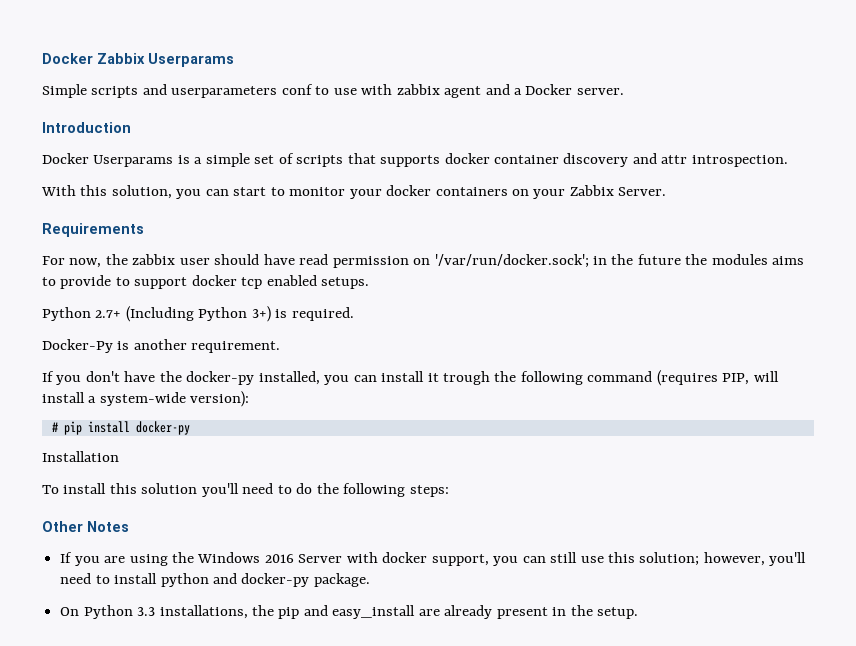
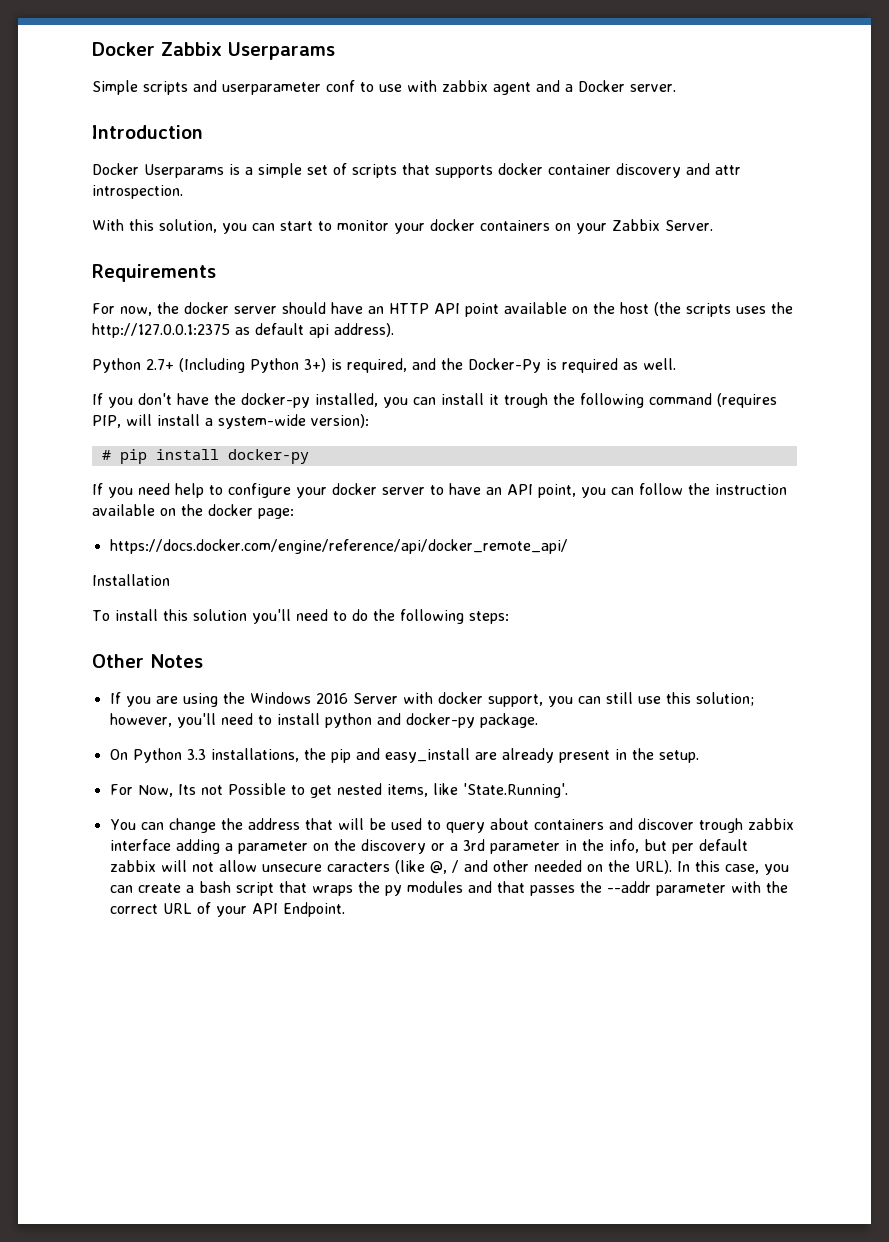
[171,86,278,98] userparameters -> [222,82,321,95] userparameter
[132,254,805,268] [42,275,370,289] zabbix user should have read permission on '/var/run/docker.sock'; in the future the modules aims to provide to support docker tcp enabled setups. -> [184,302,793,317] [92,323,394,338] docker server should have an HTTP API point available on the host (the scripts uses the http://127.0.0.1:2375 as default api address).
[291,307,354,321] [42,339,281,353] required. // Docker-Py is another requirement. -> [347,358,676,373] required, and the Docker-Py is required as well.
(190, 428) none -> [92,483,787,498] [92,504,294,519] [109,539,568,554] // If you need help to configure your docker server to have an API point, you can follow the instruction available on the docker page: // https://docs.docker.com/engine/reference/api/docker_remote_api/
(639, 613) none -> [109,783,568,798] [109,818,794,833] [109,839,748,854] [109,860,789,875] [109,881,788,896] [109,902,345,917] // For Now, Its not Possible to get nested items, like 'State.Running'. // You can change the address that will be used to query about containers and discover trough zabbix interface adding a parameter on the discovery or a 3rd parameter in the info, but per default zabbix will not allow unsecure caracters (like @, / and other needed on the URL). In this case, you can create a bash script that wraps the py modules and that passes the --addr parameter with the correct URL of your API Endpoint.

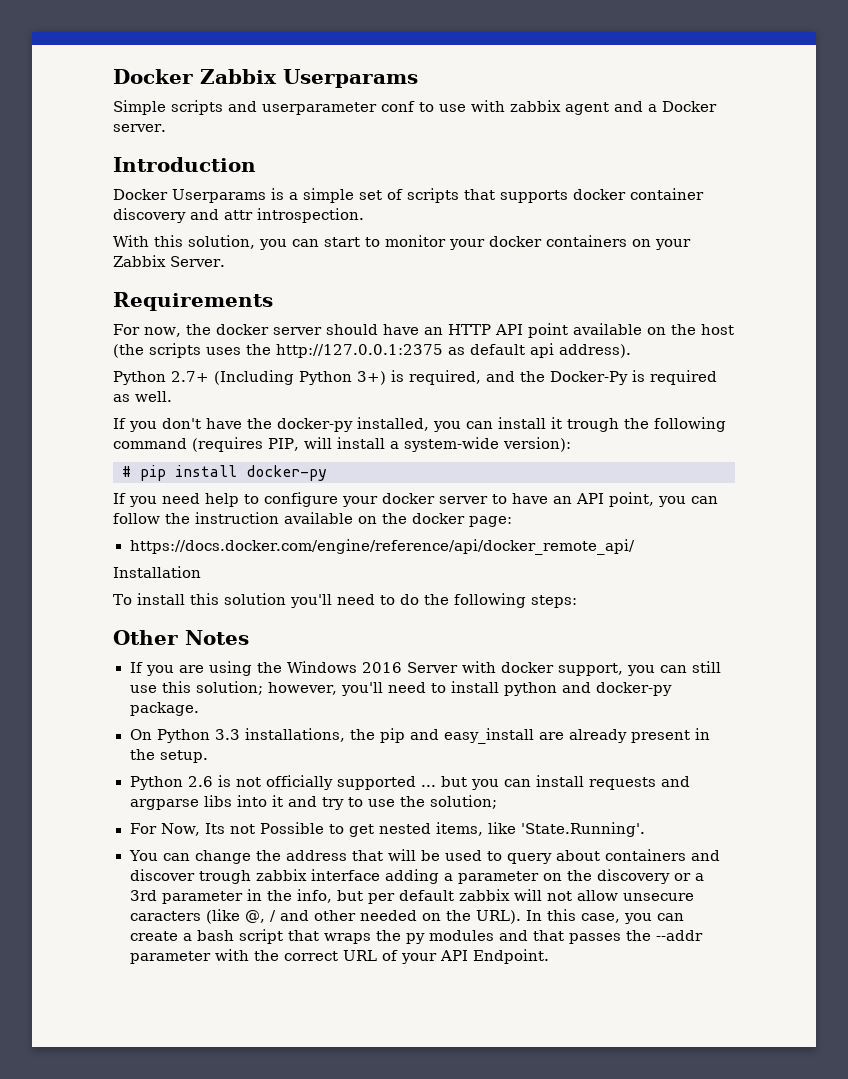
(699, 756) none -> [129,775,690,790] [129,795,497,810] // Python 2.6 is not officially supported ... but you can install requests and argparse libs into it and try to use the solution;

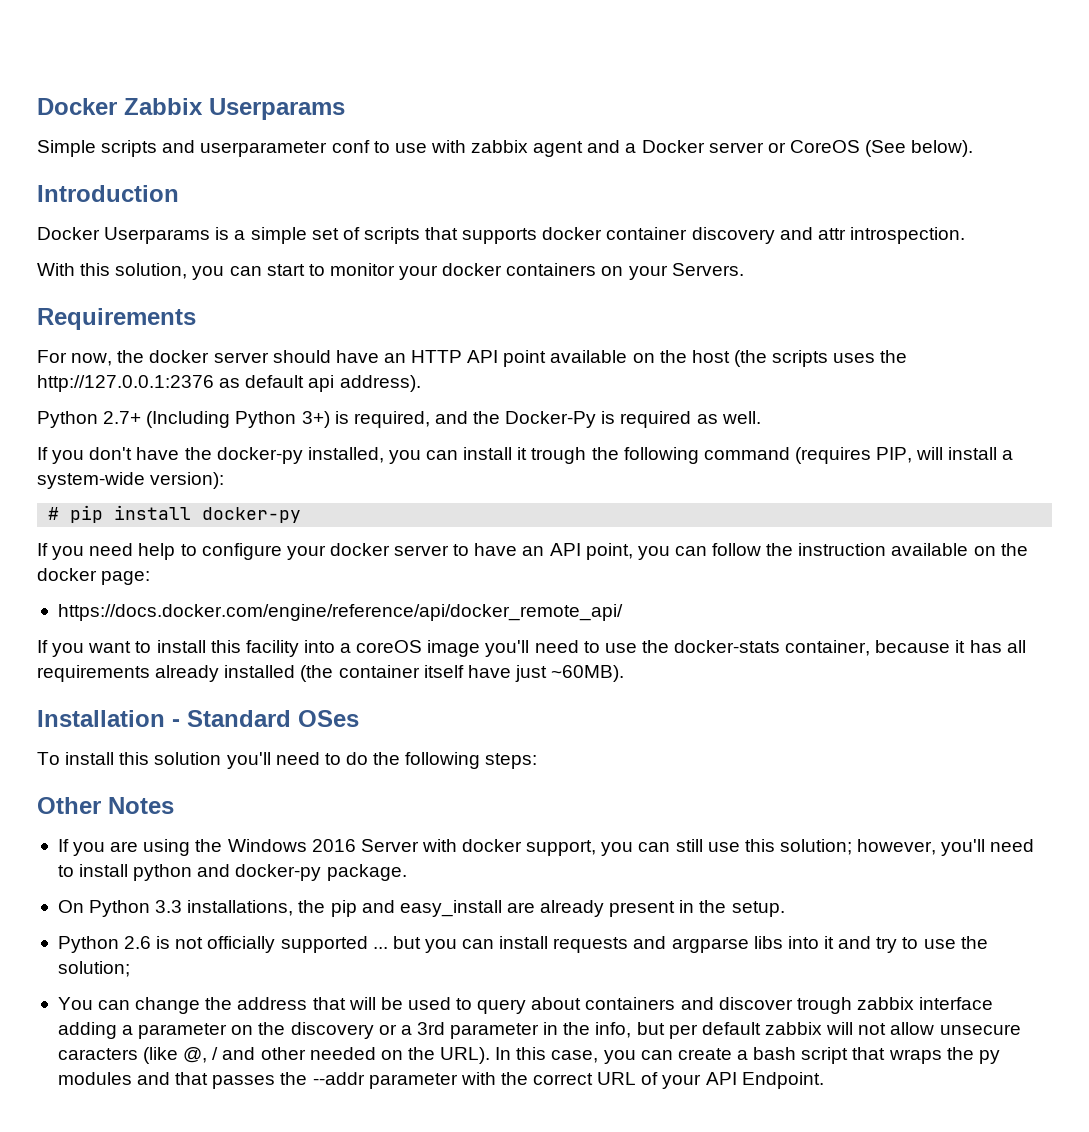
[113,124,166,132] server. -> [708,140,974,157] server or CoreOS (See below).
[113,255,225,267] Zabbix Server. -> [671,263,744,276] Servers.
[276,344,443,358] http://127.0.0.1:2375 -> [37,375,214,392] http://127.0.0.1:2376
[113,566,201,578] Installation -> [37,640,1026,657] [37,665,625,682] [37,710,359,727] If you want to install this facility into a coreOS image you'll need to use the docker-stats container, because it has all requirements already installed (the container itself have just ~60MB). // Installation - Standard OSes
[129,822,646,837] // For Now, Its not Possible to get nested items, like 'State.Running'. -> (130, 969) none

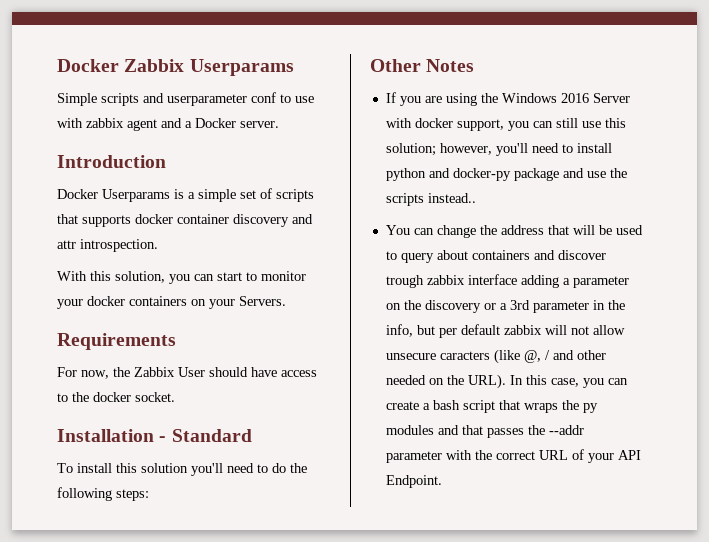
[708,140,974,157] server or CoreOS (See below). -> [240,121,279,128] server.
[149,350,908,367] [37,375,421,392] [37,411,761,428] [37,447,1014,464] [37,472,225,489] [48,505,302,523] [37,543,1028,560] [37,568,151,585] [57,604,623,621] [37,640,1026,657] [37,665,625,682] docker server should have an HTTP API point available on the host (the scripts uses the http://127.0.0.1:2376 as default api address). // Python 2.7+ (Including Python 3+) is required, and the Docker-Py is required as well. // If you don't have the docker-py installed, you can install it trough the following command (requires PIP, will install a system-wide version): // # pip install docker-py // If you need help to configure your docker server to have an API point, you can follow the instruction available on the docker page: // https://docs.docker.com/engine/reference/api/docker_remote_api/ // If you want to install this facility into a coreOS image you'll need to use the docker-stats container, because it has all requirements already installed (the container itself have just ~60MB). -> [134,367,317,377] [57,392,175,402] Zabbix User should have access to the docker socket.
[298,710,359,727] OSes -> (252, 435) none
[326,864,407,881] [57,900,785,917] [57,936,988,953] [57,961,130,977] package. // On Python 3.3 installations, the pip and easy_install are already present in the setup. // Python 2.6 is not officially supported ... but you can install requests and argparse libs into it and try to use the solution; -> [513,168,627,181] [385,193,476,206] package and use the scripts instead..

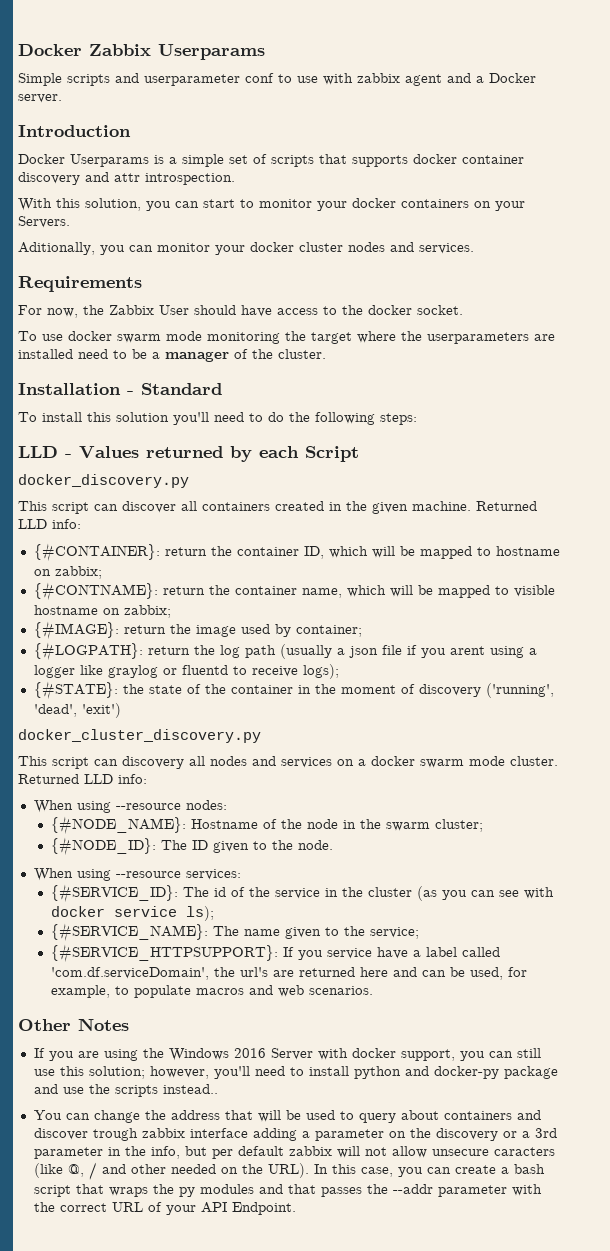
(286, 301) none -> [18,242,474,255] // Aditionally, you can monitor your docker cluster nodes and services.
(175, 397) none -> [18,331,555,344] [18,349,326,362] // To use docker swarm mode monitoring the target where the userparameters are installed need to be a manager of the cluster.
(149, 495) none -> [18,446,359,462] [18,474,189,488] [18,501,537,514] [18,519,81,529] [33,543,560,562] [33,566,102,579] [33,582,555,601] [33,605,171,618] [33,621,362,640] [33,642,537,661] [33,664,339,679] [33,681,554,700] [33,703,121,718] [18,729,261,743] [18,756,558,769] [18,774,147,784] [33,800,227,813] [51,816,484,835] [51,837,334,856] [33,868,241,881] [51,884,555,903] [51,906,215,921] [51,923,420,942] [51,944,501,963] [51,967,528,980] [51,985,374,998] // LLD - Values returned by each Script // docker_discovery.py // This script can discover all containers created in the given machine. Returned LLD info: // {#CONTAINER}: return the container ID, which will be mapped to hostname on zabbix; // {#CONTNAME}: return the container name, which will be mapped to visible hostname on zabbix; // {#IMAGE}: return the image used by container; // {#LOGPATH}: return the log path (usually a json file if you arent using a logger like graylog or fluentd to receive logs); // {#STATE}: the state of the container in the moment of discovery ('running', 'dead', 'exit') // docker_cluster_discovery.py // This script can discovery all nodes and services on a docker swarm mode cluster. Returned LLD info: // When using --resource nodes: // {#NODE_NAME}: Hostname of the node in the swarm cluster; // {#NODE_ID}: The ID given to the node. // When using --resource services: // {#SERVICE_ID}: The id of the service in the cluster (as you can see with docker service ls); // {#SERVICE_NAME}: The name given to the service; // {#SERVICE_HTTPSUPPORT}: If you service have a label called 'com.df.serviceDomain', the url's are returned here and can be used, for example, to populate macros and web scenarios.

